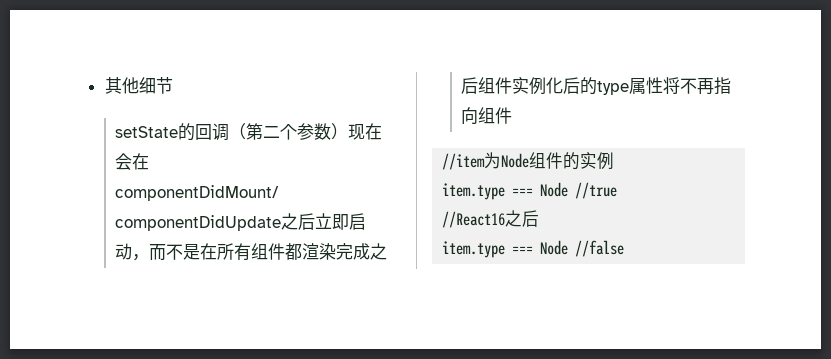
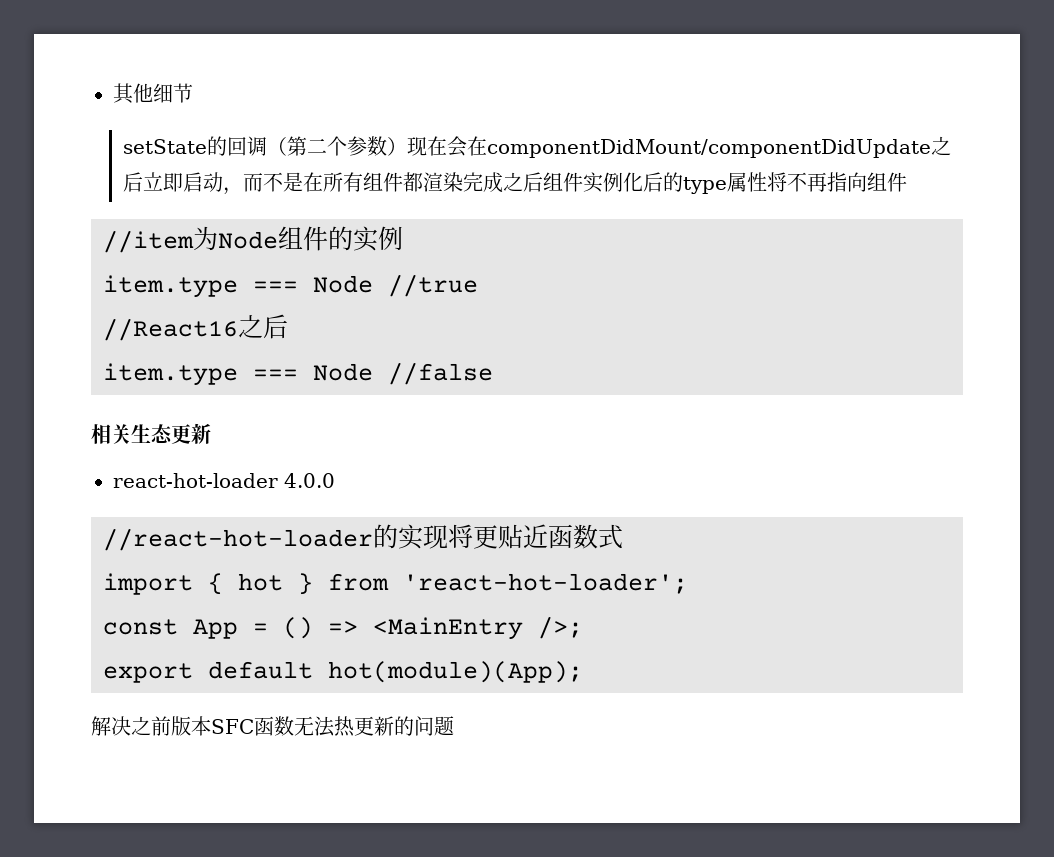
(625, 248) none -> [91,423,211,444] [113,473,335,488] [103,524,623,551] [103,573,688,595] [103,616,583,640] [103,661,583,683] [91,716,454,737] // 相关生态更新 // react-hot-loader 4.0.0 // //react-hot-loader的实现将更贴近函数式 // import { hot } from 'react-hot-loader'; // const App = () => <MainEntry />; // export default hot(module)(App); // 解决之前版本SFC函数无法热更新的问题

